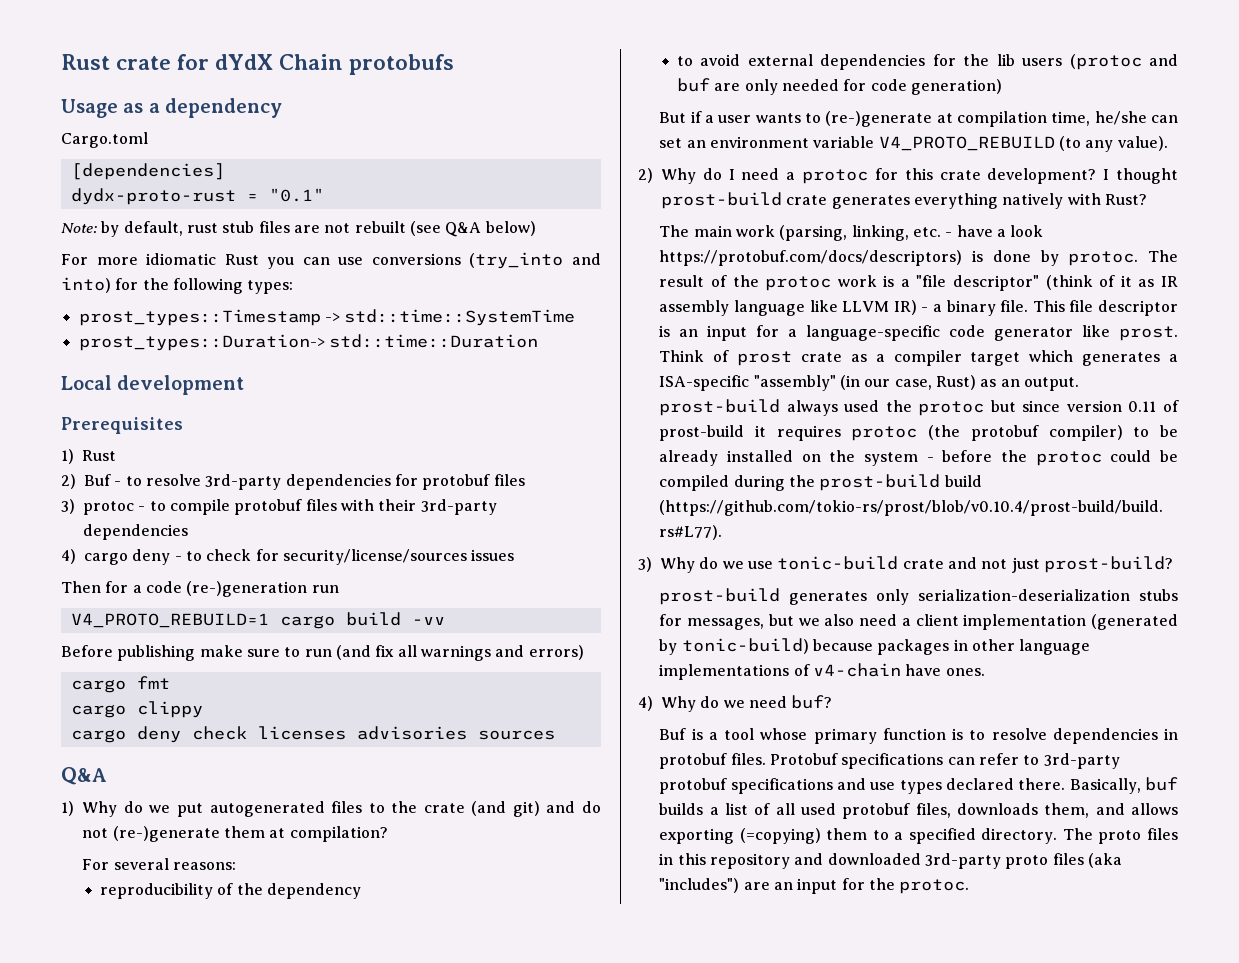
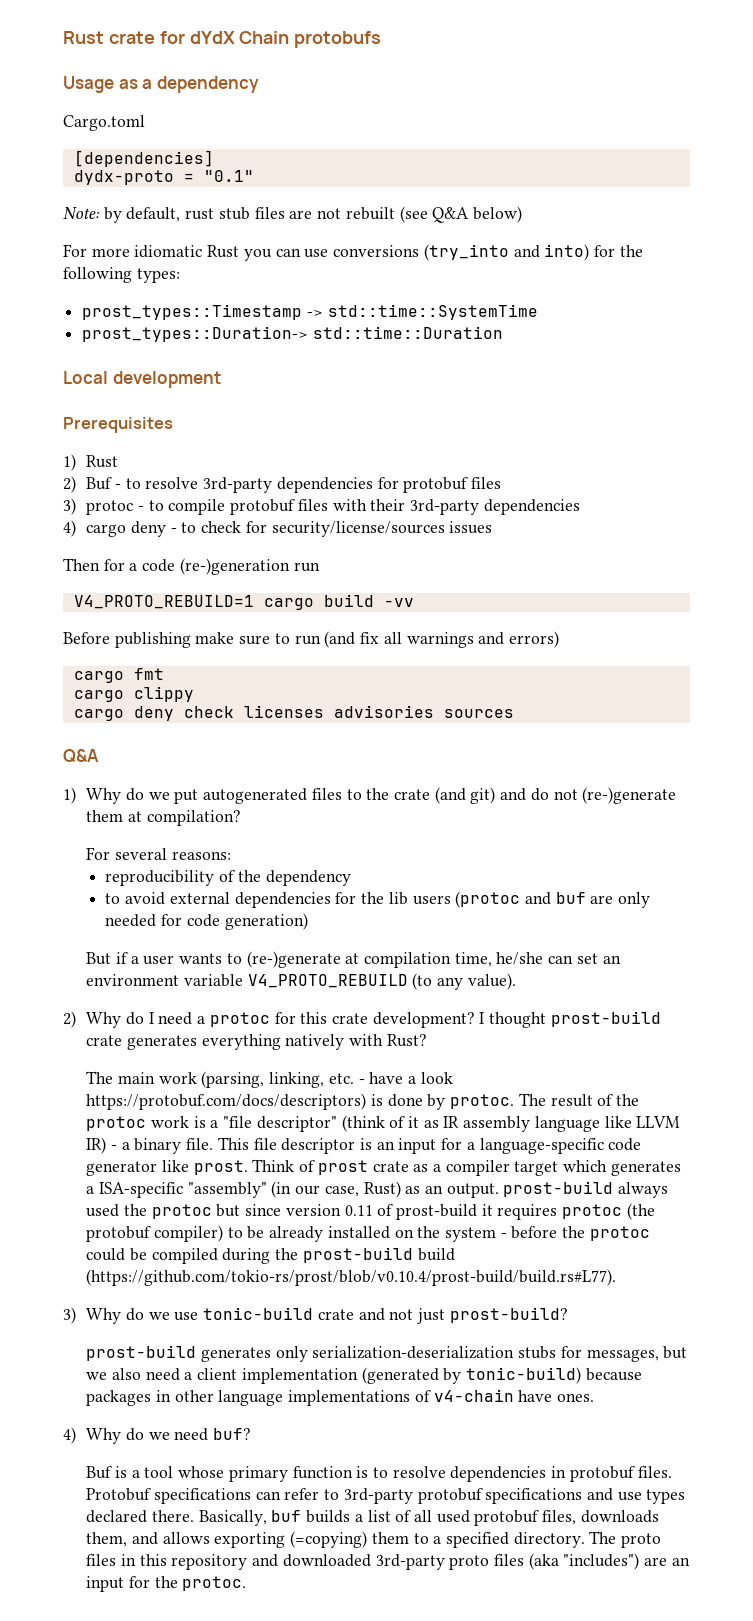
[70,188,236,205] dydx-proto-rust -> [73,170,174,185] dydx-proto

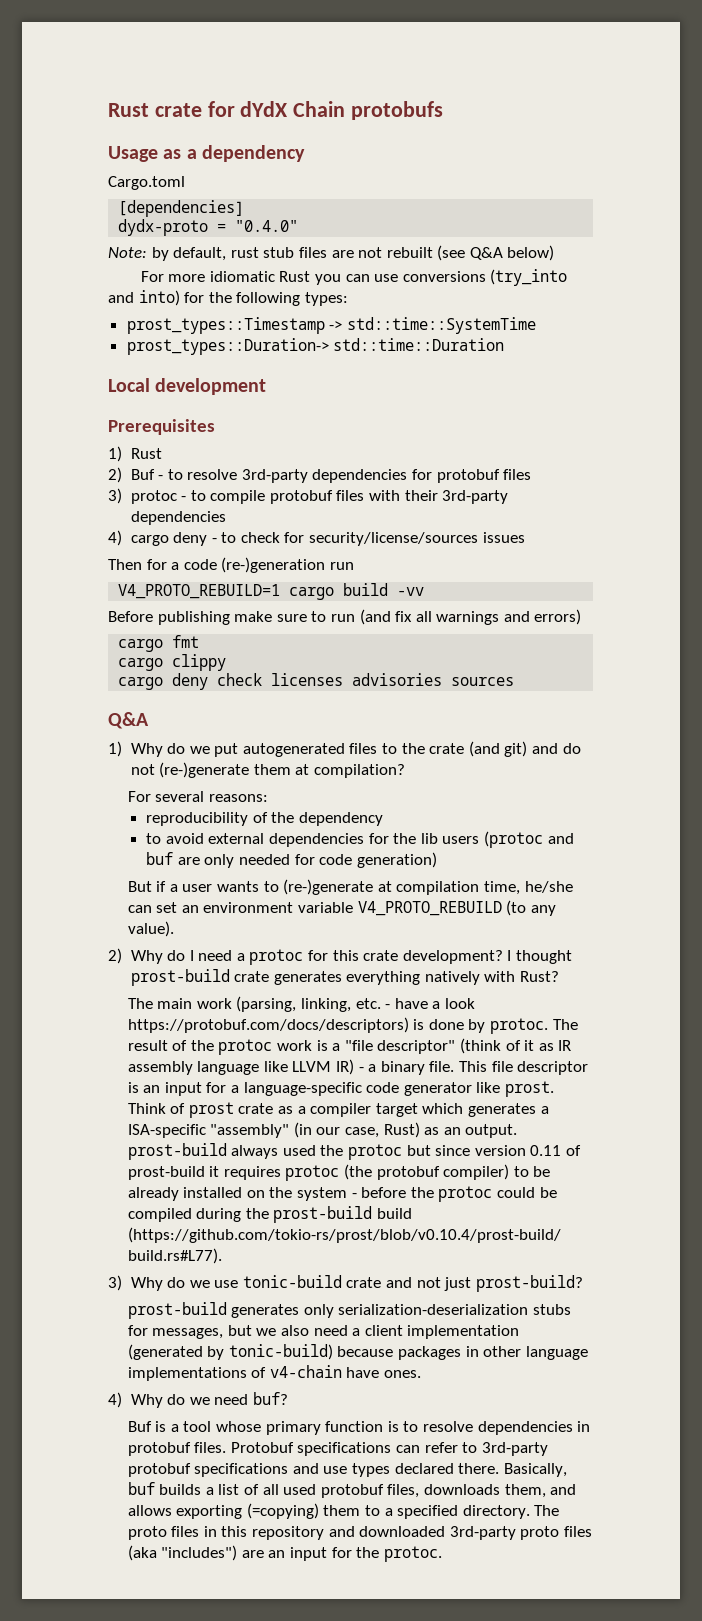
[203,170,254,182] "0.1" -> [235,220,299,232] "0.4.0"

